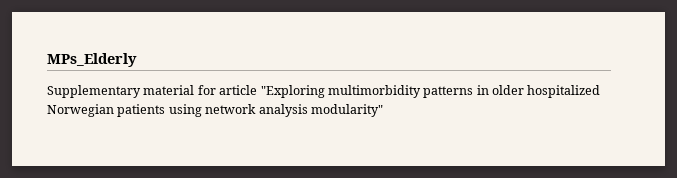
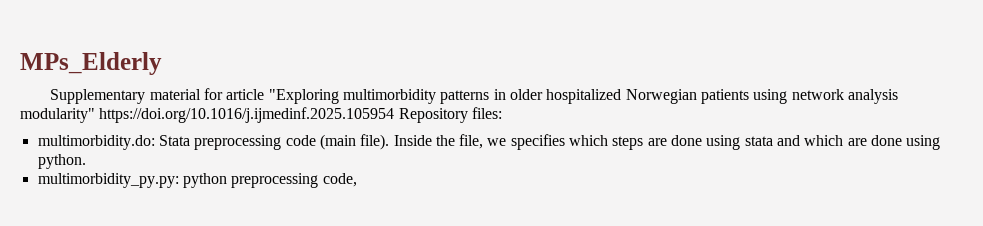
(383, 110) none -> [99,107,502,123] [37,134,941,150] [37,154,86,169] [37,173,357,188] https://doi.org/10.1016/j.ijmedinf.2025.105954 Repository files: // multimorbidity.do: Stata preprocessing code (main file). Inside the file, we specifies which steps are done using stata and which are done using python. // multimorbidity_py.py: python preprocessing code,

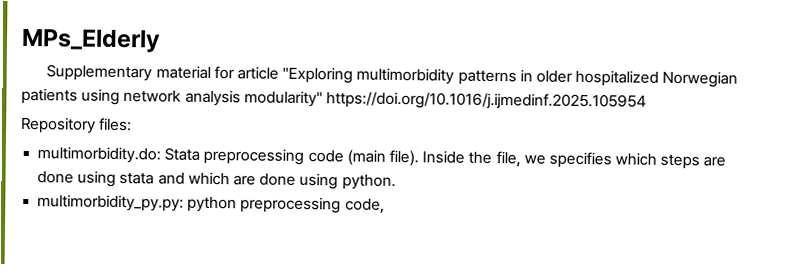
(395, 115) none -> (647, 101) //

